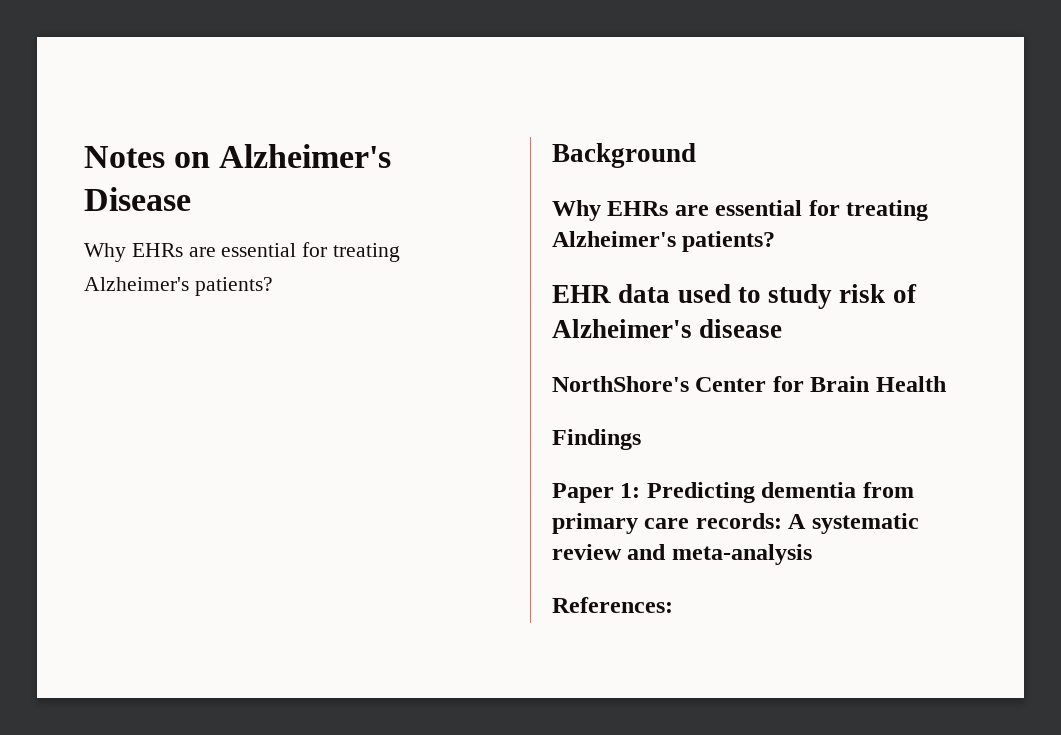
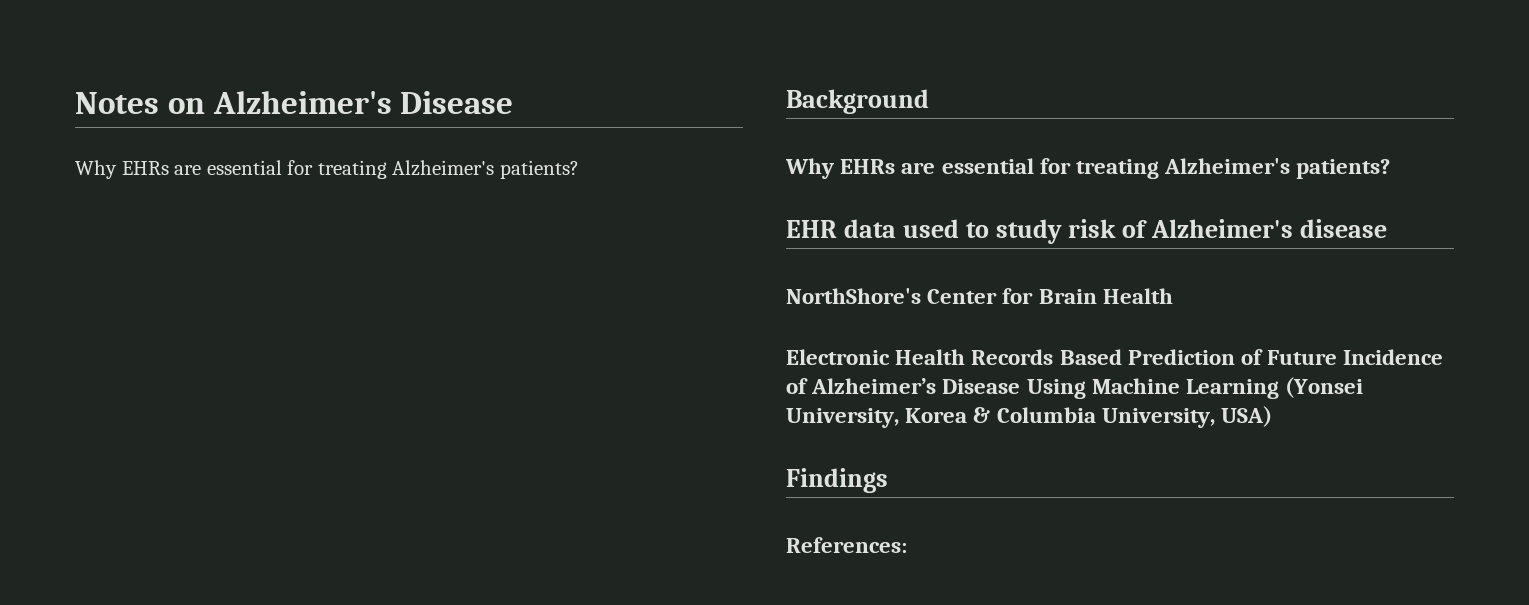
[552,429,641,450] [552,482,914,503] [552,513,919,534] [552,544,812,565] Findings // Paper 1: Predicting dementia from primary care records: A systematic review and meta-analysis -> [786,349,1444,365] [786,377,1364,399] [786,406,1273,428] [786,468,888,493] Electronic Health Records Based Prediction of Future Incidence of Alzheimer’s Disease Using Machine Learning (Yonsei University, Korea & Columbia University, USA) // Findings

